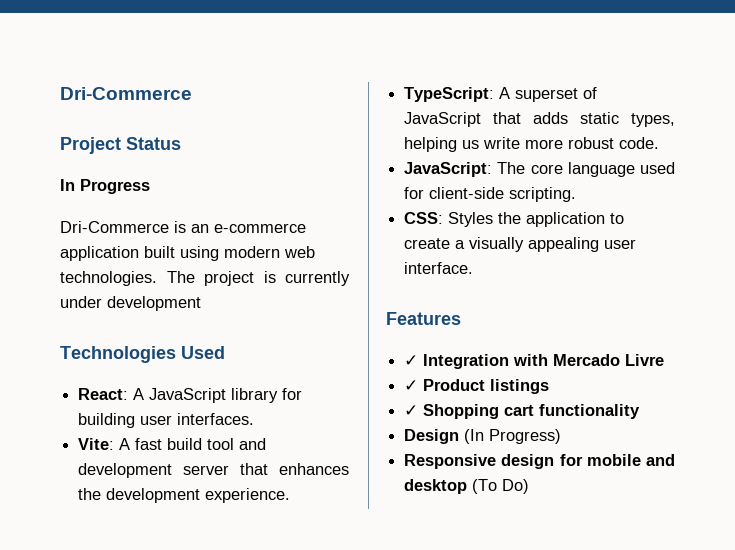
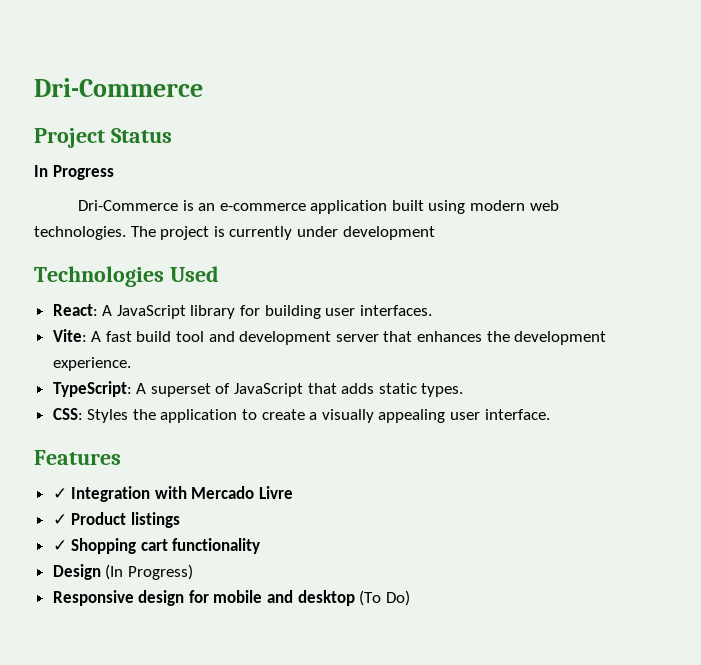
[631,113,675,127] [404,137,660,152] [404,162,675,177] [404,187,577,202] types, helping us write more robust code. // JavaScript: The core language used for client-side scripting. -> [421,383,464,397] types.

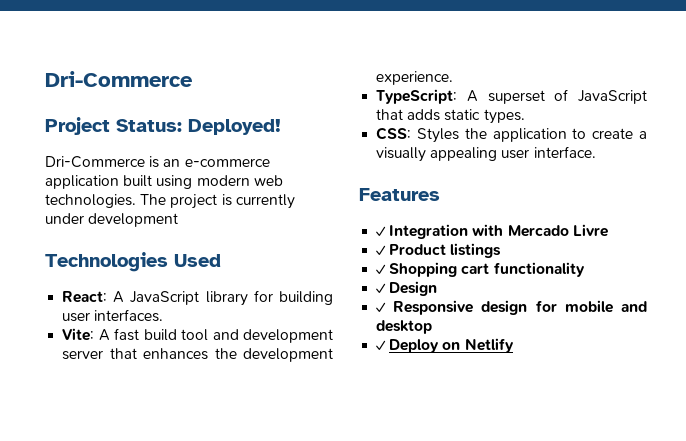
[110,128,172,143] [34,165,114,180] Status // In Progress -> [116,119,281,135] Status: Deployed!
(261, 546) none -> [376,283,387,294] ✓
[105,564,193,580] (In Progress) // -> [376,302,387,313] // ✓
[359,590,410,606] (To Do) -> [376,338,514,353] // ✓ Deploy on Netlify

